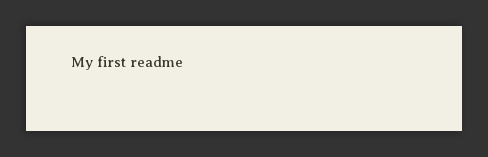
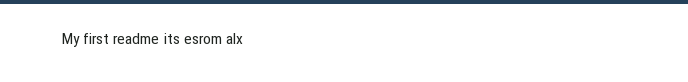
(183, 61) none -> [163,33,243,44] its esrom alx

